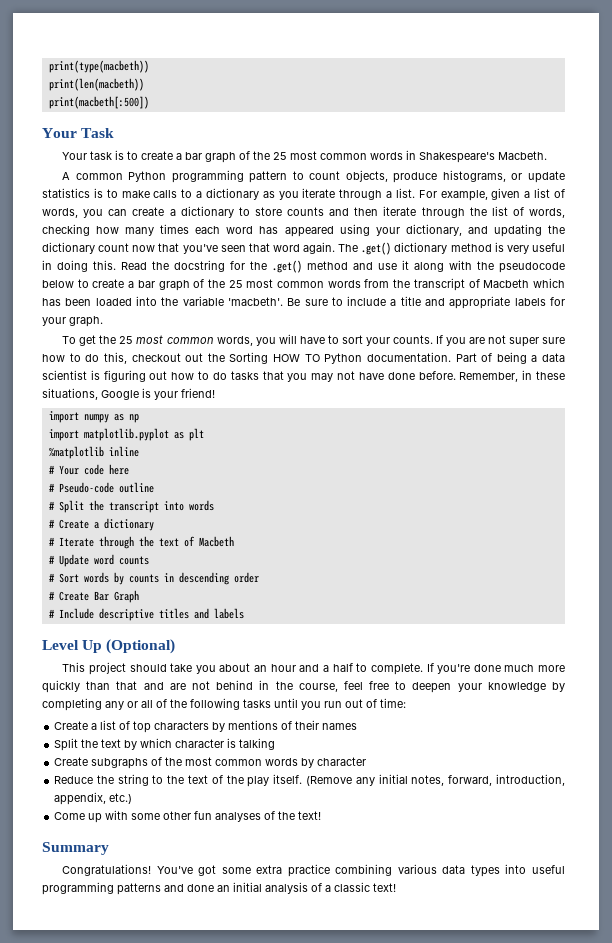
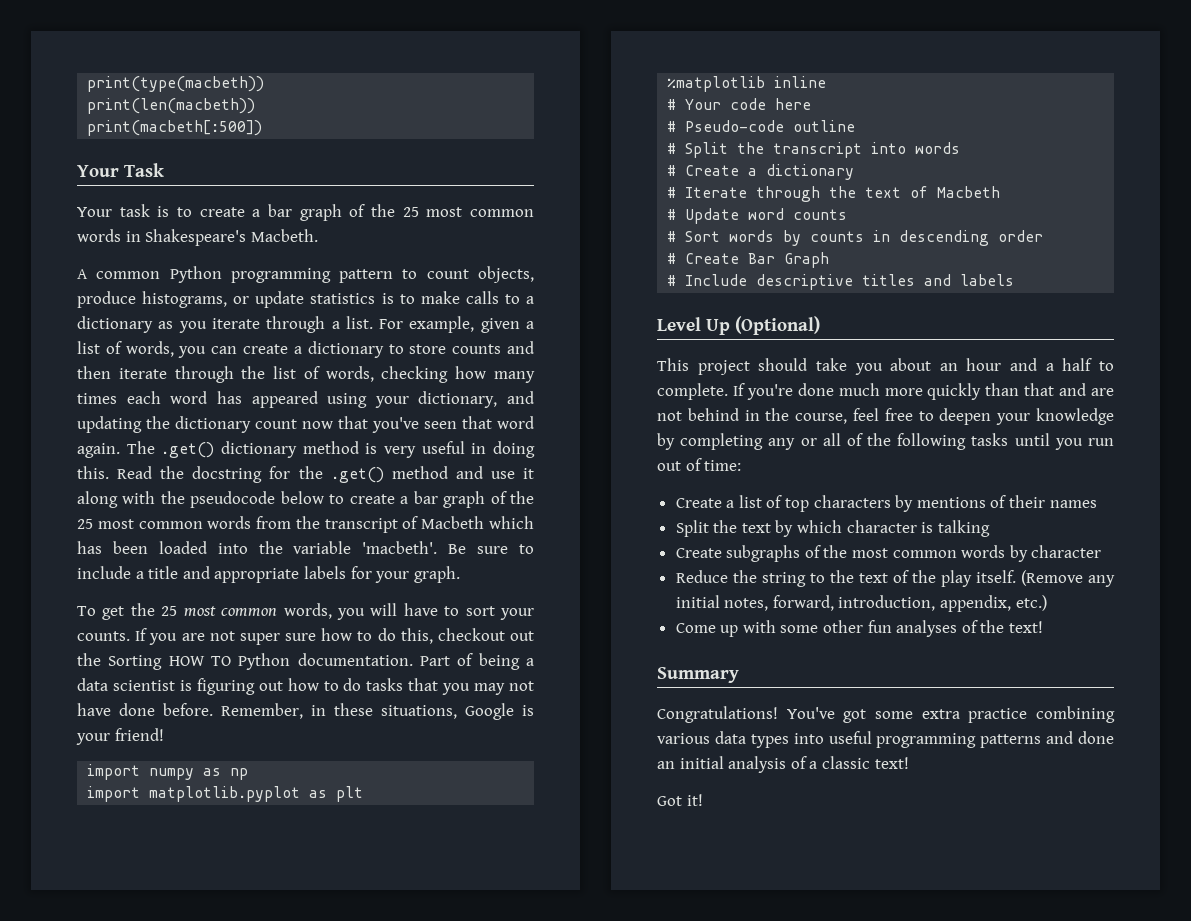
(396, 887) none -> [657,794,703,806] // Got it!

